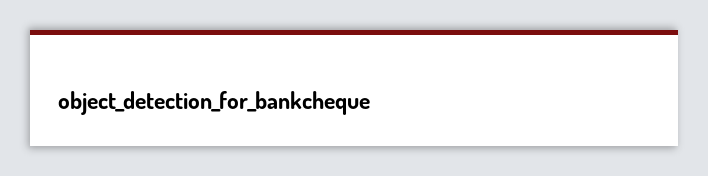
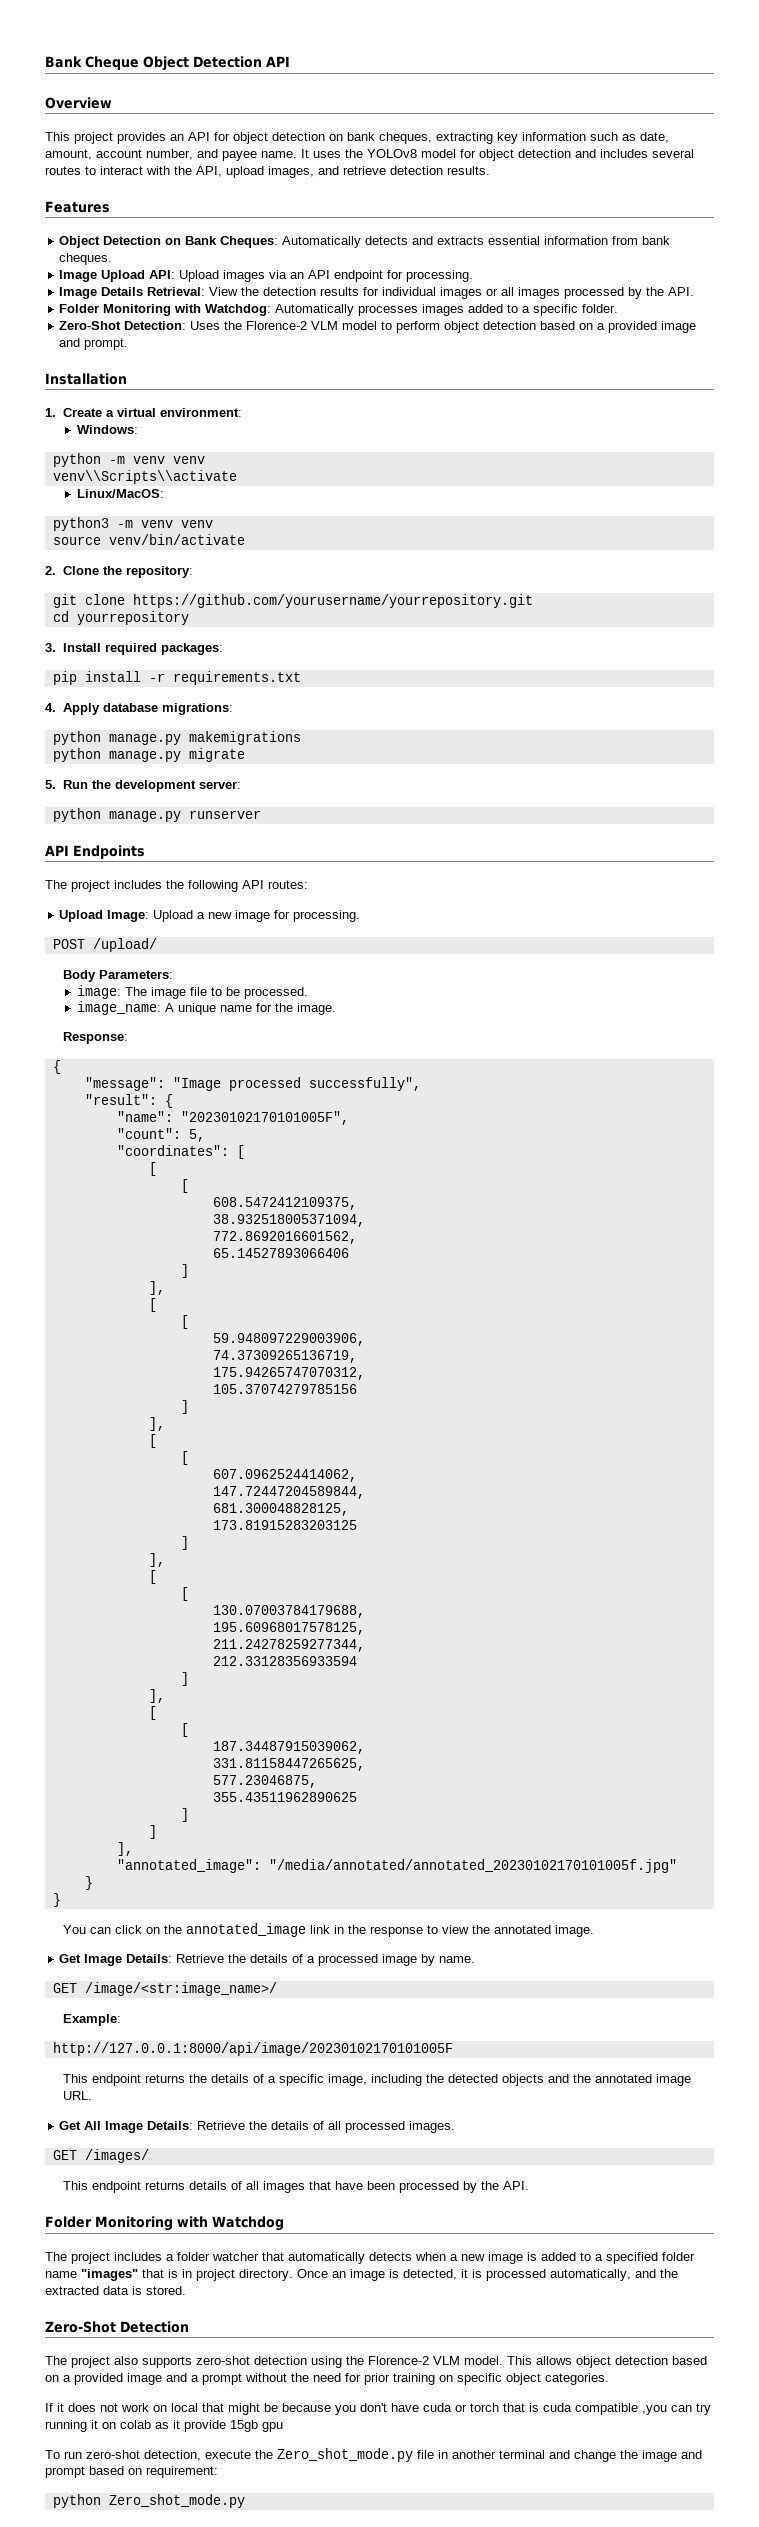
[58,91,370,115] object_detection_for_bankcheque -> [45,56,290,71] [45,97,112,109] [45,132,669,144] [45,149,694,161] [45,166,490,178] [45,201,110,213] [59,236,671,248] [59,253,113,265] [59,270,474,282] [59,287,695,299] [59,304,619,316] [59,321,697,333] [59,338,129,350] [45,373,127,385] [45,408,242,417] [77,425,139,434] [52,453,205,467] [52,470,237,484] [77,489,165,498] [52,517,213,531] [52,534,245,545] [45,566,193,578] [52,594,533,608] [52,611,189,625] [45,643,223,655] [52,671,301,685] [45,703,233,715] [52,731,301,745] [52,748,245,762] [45,780,241,792] [52,808,261,822] [45,845,145,859] [45,880,308,892] [59,910,361,922] [52,938,157,952] [62,970,173,982] [77,985,309,999] [77,1001,337,1015] [62,1032,128,1044] [52,1060,61,1074] [84,1077,421,1091] [84,1094,173,1108] [116,1111,349,1125] [116,1128,205,1142] [116,1145,245,1159] [148,1162,157,1176] [180,1179,189,1193] [212,1197,357,1210] [212,1214,365,1227] [212,1231,357,1244] [212,1248,349,1258] [180,1264,189,1278] [148,1281,165,1295] [148,1298,157,1312] [180,1315,189,1329] [212,1333,365,1346] [212,1350,357,1363] [212,1367,365,1380] [212,1384,357,1394] [180,1400,189,1414] [148,1417,165,1431] [148,1434,157,1448] [180,1451,189,1465] [212,1469,357,1482] [212,1486,365,1499] [212,1503,349,1516] [212,1520,357,1530] [180,1536,189,1550] [148,1553,165,1567] [148,1570,157,1584] [180,1587,189,1601] [212,1605,365,1618] [212,1622,365,1635] [212,1639,365,1652] [212,1656,357,1666] [180,1672,189,1686] [148,1689,165,1703] [148,1706,157,1720] [180,1723,189,1737] [212,1741,365,1754] [212,1758,365,1771] [212,1775,317,1788] [212,1792,357,1802] [180,1808,189,1822] [148,1825,157,1839] [116,1842,133,1856] [116,1859,677,1873] [84,1876,93,1890] [52,1893,61,1907] [62,1923,594,1937] [59,1954,476,1966] [52,1982,277,1996] [62,2014,121,2026] [52,2042,453,2056] [62,2074,691,2086] [62,2091,92,2100] [59,2121,456,2133] [52,2149,149,2163] [62,2181,529,2193] [45,2216,284,2231] [45,2252,695,2264] [45,2269,678,2281] [45,2286,186,2295] [45,2321,189,2333] [45,2356,707,2368] [45,2373,609,2385] [45,2403,711,2415] [45,2420,283,2432] [45,2448,702,2462] [45,2466,218,2478] [52,2494,245,2508] Bank Cheque Object Detection API // Overview // This project provides an API for object detection on bank cheques, extracting key information such as date, amount, account number, and payee name. It uses the YOLOv8 model for object detection and includes several routes to interact with the API, upload images, and retrieve detection results. // Features // Object Detection on Bank Cheques: Automatically detects and extracts essential information from bank cheques. // Image Upload API: Upload images via an API endpoint for processing. // Image Details Retrieval: View the detection results for individual images or all images processed by the API. // Folder Monitoring with Watchdog: Automatically processes images added to a specific folder. // Zero-Shot Detection: Uses the Florence-2 VLM model to perform object detection based on a provided image and prompt. // Installation // 1. Create a virtual environment: // Windows: // python -m venv venv // venv\\Scripts\\activate // Linux/MacOS: // python3 -m venv venv // source venv/bin/activate // 2. Clone the repository: // git clone https://github.com/yourusername/yourrepository.git // cd yourrepository // 3. Install required packages: // pip install -r requirements.txt // 4. Apply database migrations: // python manage.py makemigrations // python manage.py migrate // 5. Run the development server: // python manage.py runserver // API Endpoints // The project includes the following API routes: // Upload Image: Upload a new image for processing. // POST /upload/ // Body Parameters: // image: The image file to be processed. // image_name: A unique name for the image. // Response: // { // "message": "Image processed successfully", // "result": { // "name": "20230102170101005F", // "count": 5, // "coordinates": [ // [ // [ // 608.5472412109375, // 38.932518005371094, // 772.8692016601562, // 65.14527893066406 // ] // ], // [ // [ // 59.948097229003906, // 74.37309265136719, // 175.94265747070312, // 105.37074279785156 // ] // ], // [ // [ // 607.0962524414062, // 147.72447204589844, // 681.300048828125, // 173.81915283203125 // ] // ], // [ // [ // 130.07003784179688, // 195.60968017578125, // 211.24278259277344, // 212.33128356933594 // ] // ], // [ // [ // 187.34487915039062, // 331.81158447265625, // 577.23046875, // 355.43511962890625 // ] // ] // ], // "annotated_image": "/media/annotated/annotated_20230102170101005f.jpg" // } // } // You can click on the annotated_image link in the response to view the annotated image. // Get Image Details: Retrieve the details of a processed image by name. // GET /image/<str:image_name>/ // Example: // http://127.0.0.1:8000/api/image/20230102170101005F // This endpoint returns the details of a specific image, including the detected objects and the annotated image URL. // Get All Image Details: Retrieve the details of all processed images. // GET /images/ // This endpoint returns details of all images that have been processed by the API. // Folder Monitoring with Watchdog // The project includes a folder watcher that automatically detects when a new image is added to a specified folder name "images" that is in project directory. Once an image is detected, it is processed automatically, and the extracted data is stored. // Zero-Shot Detection // The project also supports zero-shot detection using the Florence-2 VLM model. This allows object detection based on a provided image and a prompt without the need for prior training on specific object categories. // If it does not work on local that might be because you don't have cuda or torch that is cuda compatible ,you can try running it on colab as it provide 15gb gpu // To run zero-shot detection, execute the Zero_shot_mode.py file in another terminal and change the image and prompt based on requirement: // python Zero_shot_mode.py

